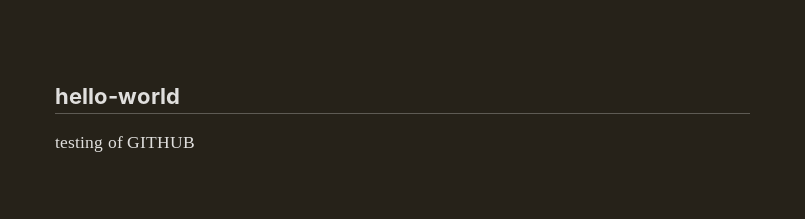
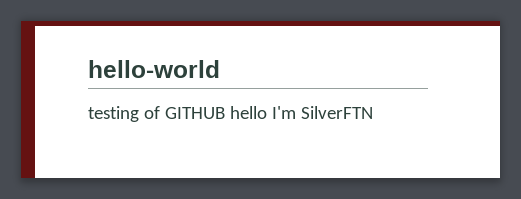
(196, 142) none -> [229,106,373,119] hello I'm SilverFTN

